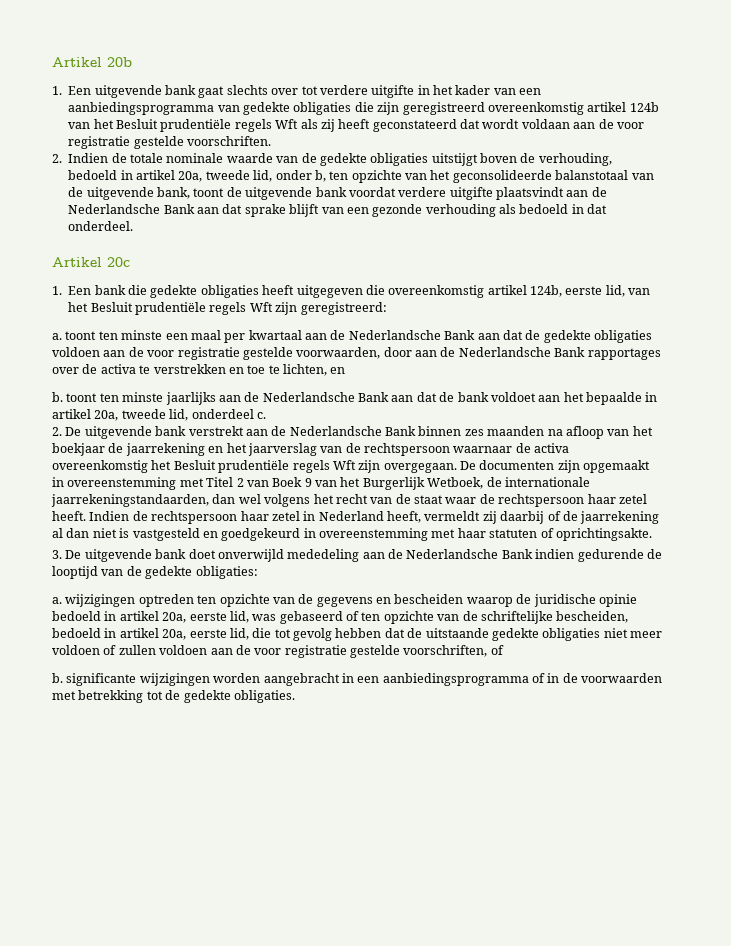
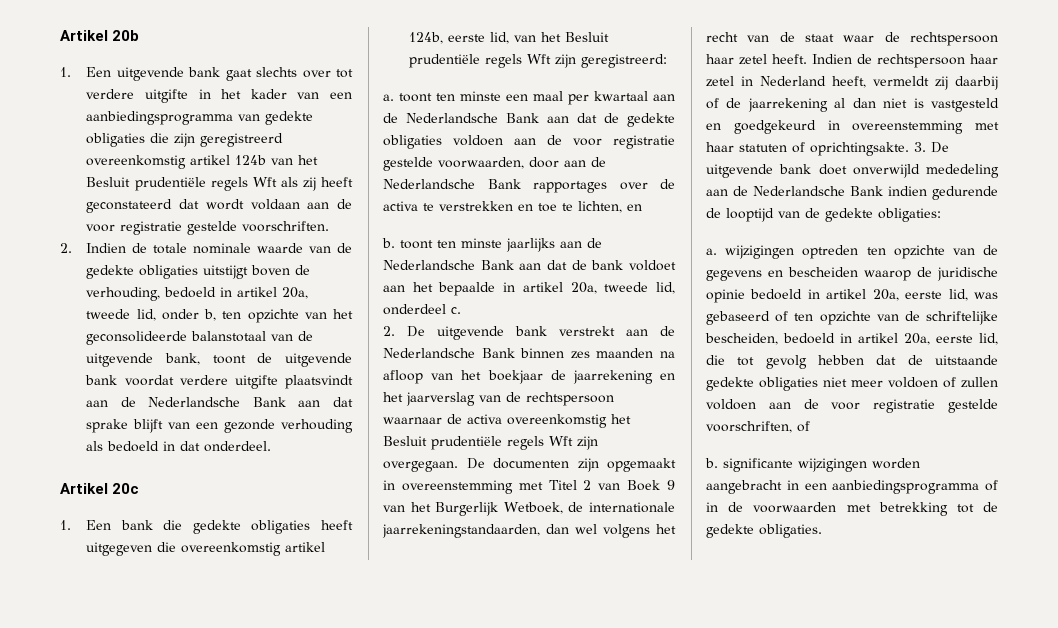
(652, 534) // -> (909, 149) none

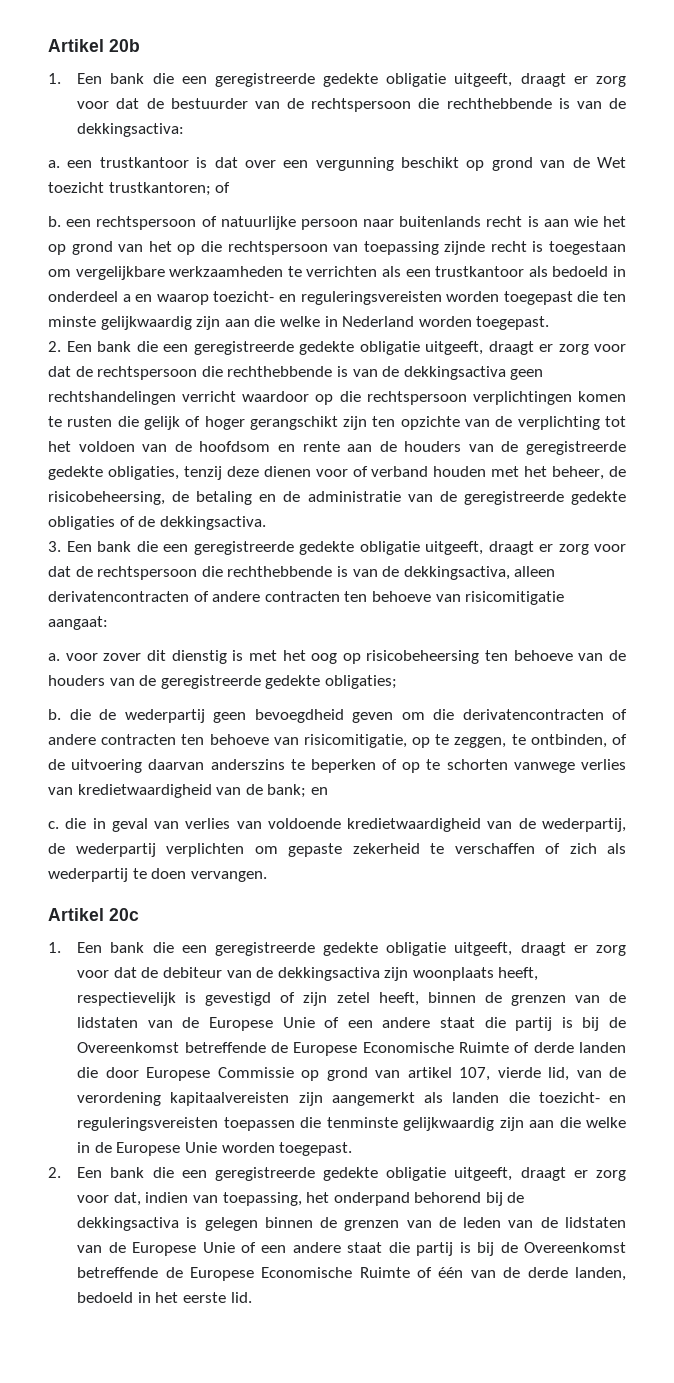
[116,67,353,81] [86,89,353,103] [86,111,314,125] [86,133,284,147] [86,155,319,169] [86,177,353,191] [86,199,352,213] [86,221,330,235] [60,243,352,254] [86,265,311,279] [86,287,309,301] [86,309,353,323] [86,331,314,345] [86,353,352,367] [85,375,353,389] [86,397,353,407] [86,419,353,433] [86,441,272,452] uitgevende bank gaat slechts over tot verdere uitgifte in het kader van een aanbiedingsprogramma van gedekte obligaties die zijn geregistreerd overeenkomstig artikel 124b van het Besluit prudentiële regels Wft als zij heeft geconstateerd dat wordt voldaan aan de voor registratie gestelde voorschriften. // 2. Indien de totale nominale waarde van de gedekte obligaties uitstijgt boven de verhouding, bedoeld in artikel 20a, tweede lid, onder b, ten opzichte van het geconsolideerde balanstotaal van de uitgevende bank, toont de uitgevende bank voordat verdere uitgifte plaatsvindt aan de Nederlandsche Bank aan dat sprake blijft van een gezonde verhouding als bedoeld in dat onderdeel. -> [110,73,626,87] [77,98,626,112] [77,123,185,137] [48,157,626,171] [48,182,231,196] [48,216,626,230] [48,241,626,255] [48,266,627,280] [48,291,627,305] [48,316,550,330] [48,341,626,355] [48,366,544,380] [48,391,626,405] [48,416,626,430] [48,441,626,455] [48,466,627,480] [48,491,626,505] [48,516,266,530] [48,541,626,555] [48,566,556,580] [48,591,565,605] [48,616,108,630] [48,650,626,664] [48,675,397,689] [48,709,627,723] [48,734,627,748] [48,759,626,773] [48,784,328,798] [48,818,626,832] [48,843,626,857] [48,868,267,882] bank die een geregistreerde gedekte obligatie uitgeeft, draagt er zorg voor dat de bestuurder van de rechtspersoon die rechthebbende is van de dekkingsactiva: // a. een trustkantoor is dat over een vergunning beschikt op grond van de Wet toezicht trustkantoren; of // b. een rechtspersoon of natuurlijke persoon naar buitenlands recht is aan wie het op grond van het op die rechtspersoon van toepassing zijnde recht is toegestaan om vergelijkbare werkzaamheden te verrichten als een trustkantoor als bedoeld in onderdeel a en waarop toezicht- en reguleringsvereisten worden toegepast die ten minste gelijkwaardig zijn aan die welke in Nederland worden toegepast. // 2. Een bank die een geregistreerde gedekte obligatie uitgeeft, draagt er zorg voor dat de rechtspersoon die rechthebbende is van de dekkingsactiva geen rechtshandelingen verricht waardoor op die rechtspersoon verplichtingen komen te rusten die gelijk of hoger gerangschikt zijn ten opzichte van de verplichting tot het voldoen van de hoofdsom en rente aan de houders van de geregistreerde gedekte obligaties, tenzij deze dienen voor of verband houden met het beheer, de risicobeheersing, de betaling en de administratie van de geregistreerde gedekte obligaties of de dekkingsactiva. // 3. Een bank die een geregistreerde gedekte obligatie uitgeeft, draagt er zorg voor dat de rechtspersoon die rechthebbende is van de dekkingsactiva, alleen derivatencontracten of andere contracten ten behoeve van risicomitigatie aangaat: // a. voor zover dit dienstig is met het oog op risicobeheersing ten behoeve van de houders van de geregistreerde gedekte obligaties; // b. die de wederpartij geen bevoegdheid geven om die derivatencontracten of andere contracten ten behoeve van risicomitigatie, op te zeggen, te ontbinden, of de uitvoering daarvan anderszins te beperken of op te schorten vanwege verlies van kredietwaardigheid van de bank; en // c. die in geval van verlies van voldoende kredietwaardigheid van de wederpartij, de wederpartij verplichten om gepaste zekerheid te verschaffen of zich als wederpartij te doen vervangen.
[192,520,353,534] [86,542,326,556] [409,32,610,44] [409,54,668,68] [383,91,675,105] [383,113,675,127] [383,135,675,149] [383,157,606,171] [383,179,675,193] [383,201,642,213] [382,238,602,252] [383,260,676,271] [383,282,675,296] [383,304,461,315] [383,326,675,340] [383,348,675,359] [383,370,675,384] [383,392,614,406] [383,414,631,428] [383,436,598,450] [383,458,676,472] [383,480,675,494] [383,502,675,516] [382,524,676,538] [706,32,998,46] [706,54,998,68] [706,76,998,90] [706,98,999,112] [706,120,999,134] [706,142,949,156] [706,164,999,178] [706,186,998,200] [706,208,941,222] [706,245,998,259] [706,267,998,281] [706,289,998,303] [706,311,998,325] [705,333,998,345] [706,355,998,369] [706,377,998,391] [706,399,998,413] [706,421,810,433] [705,458,920,472] [706,480,998,494] [706,502,998,516] [706,524,822,538] gedekte obligaties heeft uitgegeven die overeenkomstig artikel 124b, eerste lid, van het Besluit prudentiële regels Wft zijn geregistreerd: // a. toont ten minste een maal per kwartaal aan de Nederlandsche Bank aan dat de gedekte obligaties voldoen aan de voor registratie gestelde voorwaarden, door aan de Nederlandsche Bank rapportages over de activa te verstrekken en toe te lichten, en // b. toont ten minste jaarlijks aan de Nederlandsche Bank aan dat de bank voldoet aan het bepaalde in artikel 20a, tweede lid, onderdeel c. // 2. De uitgevende bank verstrekt aan de Nederlandsche Bank binnen zes maanden na afloop van het boekjaar de jaarrekening en het jaarverslag van de rechtspersoon waarnaar de activa overeenkomstig het Besluit prudentiële regels Wft zijn overgegaan. De documenten zijn opgemaakt in overeenstemming met Titel 2 van Boek 9 van het Burgerlijk Wetboek, de internationale jaarrekeningstandaarden, dan wel volgens het recht van de staat waar de rechtspersoon haar zetel heeft. Indien de rechtspersoon haar zetel in Nederland heeft, vermeldt zij daarbij of de jaarrekening al dan niet is vastgesteld en goedgekeurd in overeenstemming met haar statuten of oprichtingsakte. 3. De uitgevende bank doet onverwijld mededeling aan de Nederlandsche Bank indien gedurende de looptijd van de gedekte obligaties: // a. wijzigingen optreden ten opzichte van de gegevens en bescheiden waarop de juridische opinie bedoeld in artikel 20a, eerste lid, was gebaseerd of ten opzichte van de schriftelijke bescheiden, bedoeld in artikel 20a, eerste lid, die tot gevolg hebben dat de uitstaande gedekte obligaties niet meer voldoen of zullen voldoen aan de voor registratie gestelde voorschriften, of // b. significante wijzigingen worden aangebracht in een aanbiedingsprogramma of in de voorwaarden met betrekking tot de gedekte obligaties. -> [181,942,626,956] [77,967,539,981] [77,992,626,1006] [77,1017,627,1031] [77,1042,626,1056] [77,1067,626,1081] [77,1092,626,1106] [77,1117,626,1131] [77,1142,353,1156] [48,1167,626,1181] [77,1192,525,1206] [77,1217,626,1231] [77,1242,626,1256] [77,1267,626,1281] [77,1292,252,1303] een geregistreerde gedekte obligatie uitgeeft, draagt er zorg voor dat de debiteur van de dekkingsactiva zijn woonplaats heeft, respectievelijk is gevestigd of zijn zetel heeft, binnen de grenzen van de lidstaten van de Europese Unie of een andere staat die partij is bij de Overeenkomst betreffende de Europese Economische Ruimte of derde landen die door Europese Commissie op grond van artikel 107, vierde lid, van de verordening kapitaalvereisten zijn aangemerkt als landen die toezicht- en reguleringsvereisten toepassen die tenminste gelijkwaardig zijn aan die welke in de Europese Unie worden toegepast. // 2. Een bank die een geregistreerde gedekte obligatie uitgeeft, draagt er zorg voor dat, indien van toepassing, het onderpand behorend bij de dekkingsactiva is gelegen binnen de grenzen van de leden van de lidstaten van de Europese Unie of een andere staat die partij is bij de Overeenkomst betreffende de Europese Economische Ruimte of één van de derde landen, bedoeld in het eerste lid.

